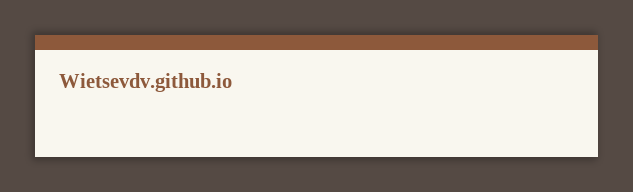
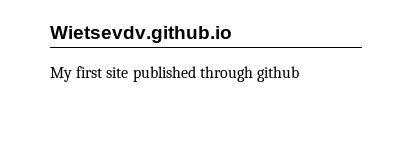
(232, 82) none -> [50,66,299,82] // My first site published through github

